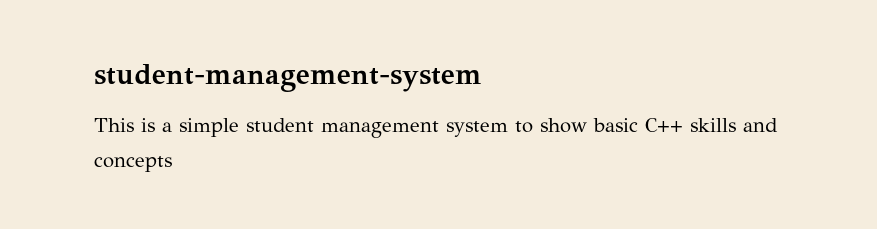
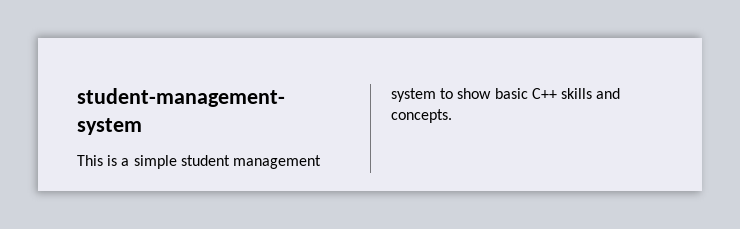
[94,156,172,172] concepts -> [391,109,452,123] concepts.

